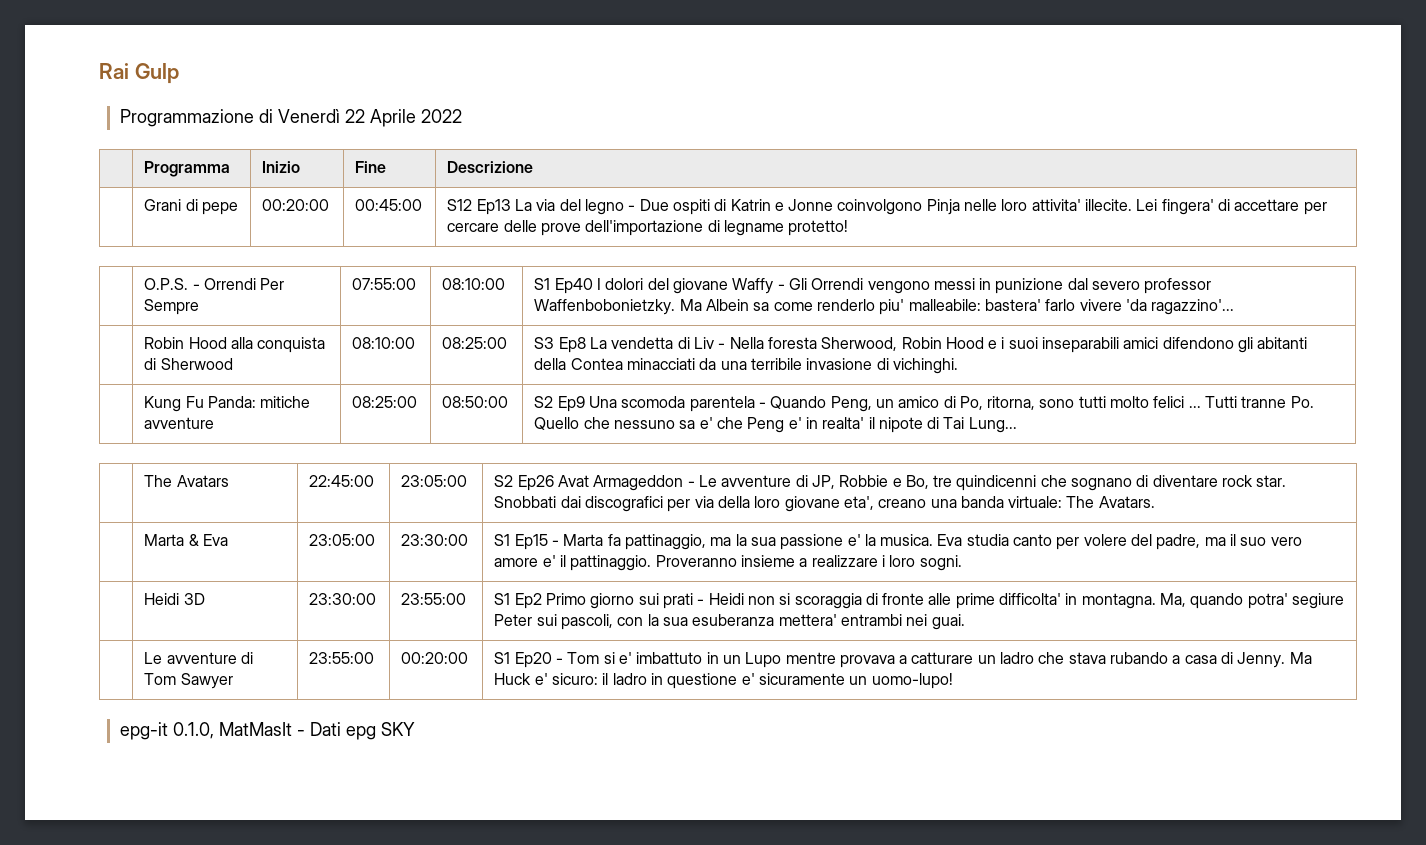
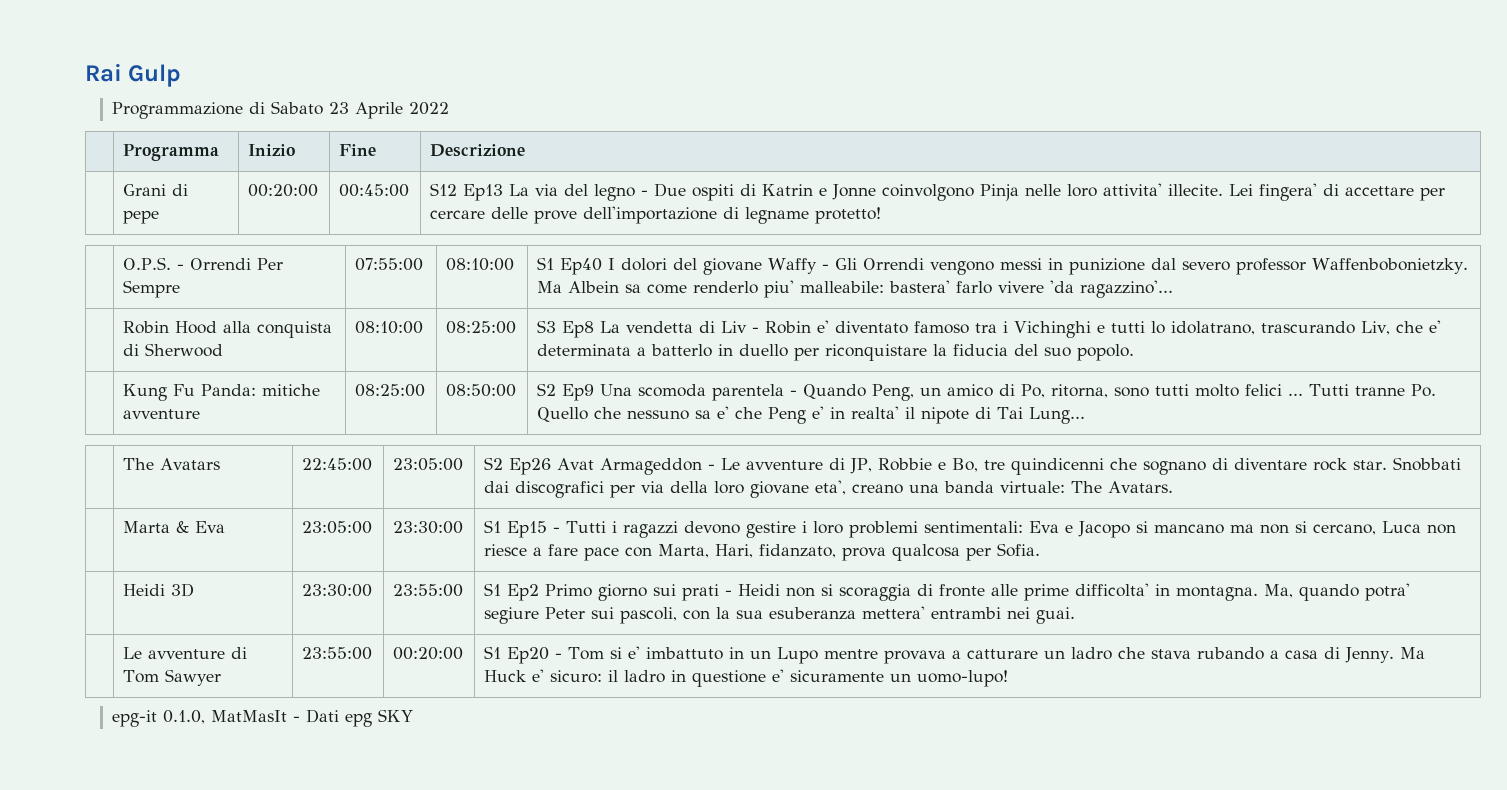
[278,109,366,123] Venerdì 22 -> [271,101,350,115] Sabato 23
[729,337,1308,353] [534,358,958,374] Nella foresta Sherwood, Robin Hood e i suoi inseparabili amici difendono gli abitanti della Contea minacciati da una terribile invasione di vichinghi. -> [765,320,1442,338] [537,344,1135,361] Robin e' diventato famoso tra i Vichinghi e tutti lo idolatrano, trascurando Liv, che e' determinata a batterlo in duello per riconquistare la fiducia del suo popolo.
[563,534,1302,550] [494,555,962,571] Marta fa pattinaggio, ma la sua passione e' la musica. Eva studia canto per volere del padre, ma il suo vero amore e' il pattinaggio. Proveranno insieme a realizzare i loro sogni. -> [566,521,1457,538] [484,543,1041,561] Tutti i ragazzi devono gestire i loro problemi sentimentali: Eva e Jacopo si mancano ma non si cercano, Luca non riesce a fare pace con Marta, Hari, fidanzato, prova qualcosa per Sofia.

